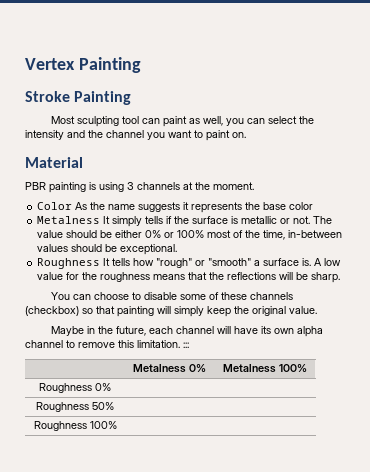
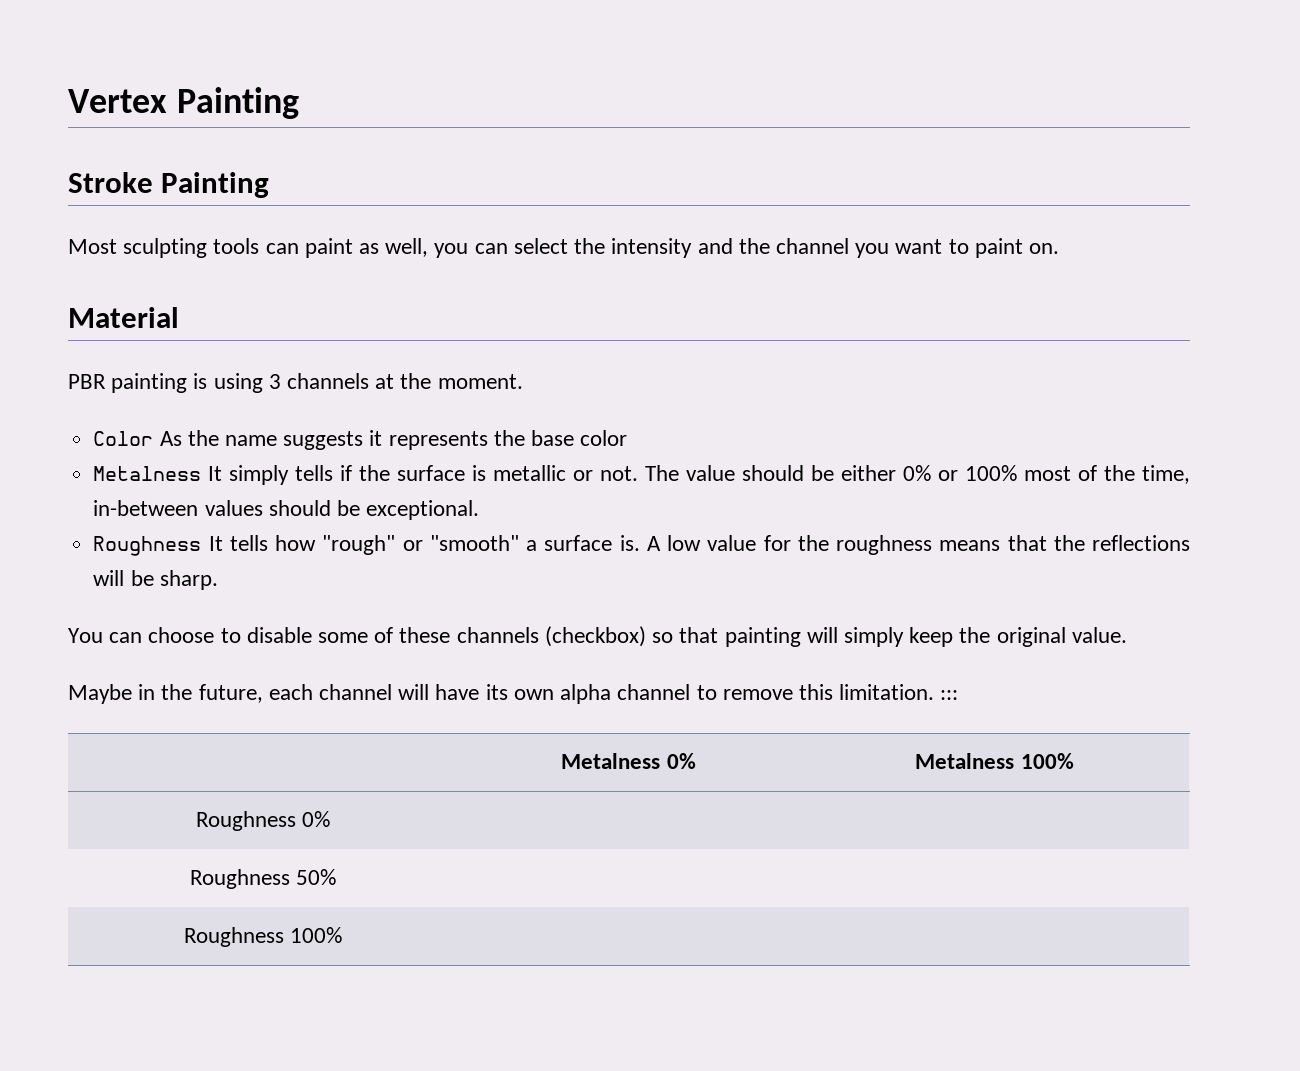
[122,116,140,124] tool -> [213,238,260,254] tools

